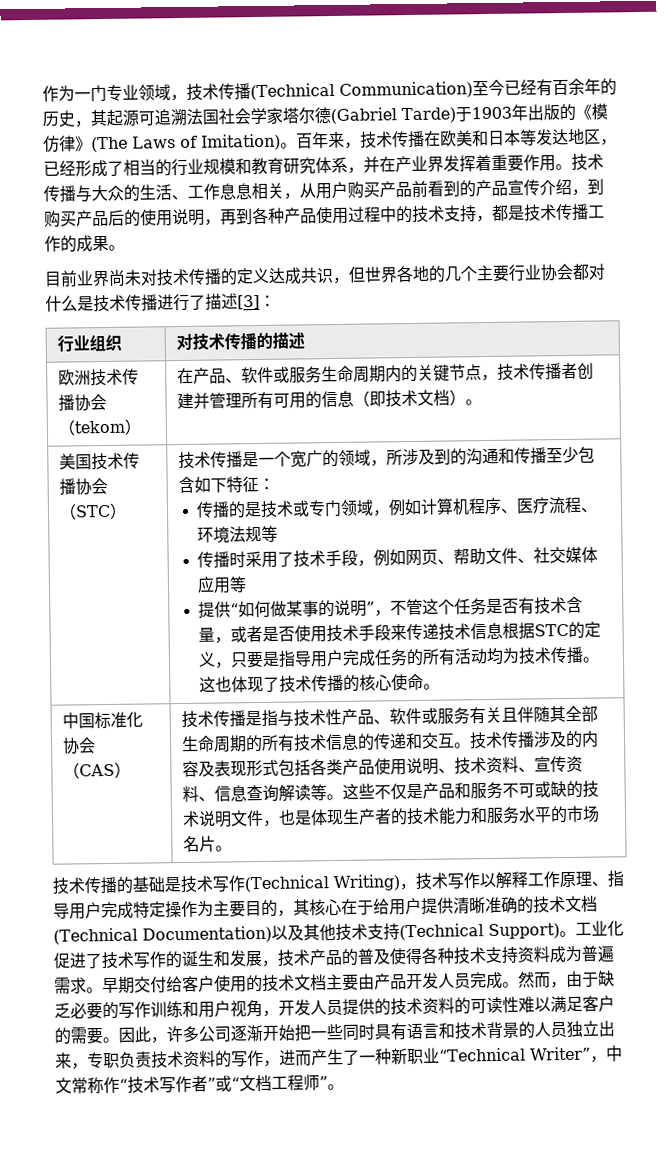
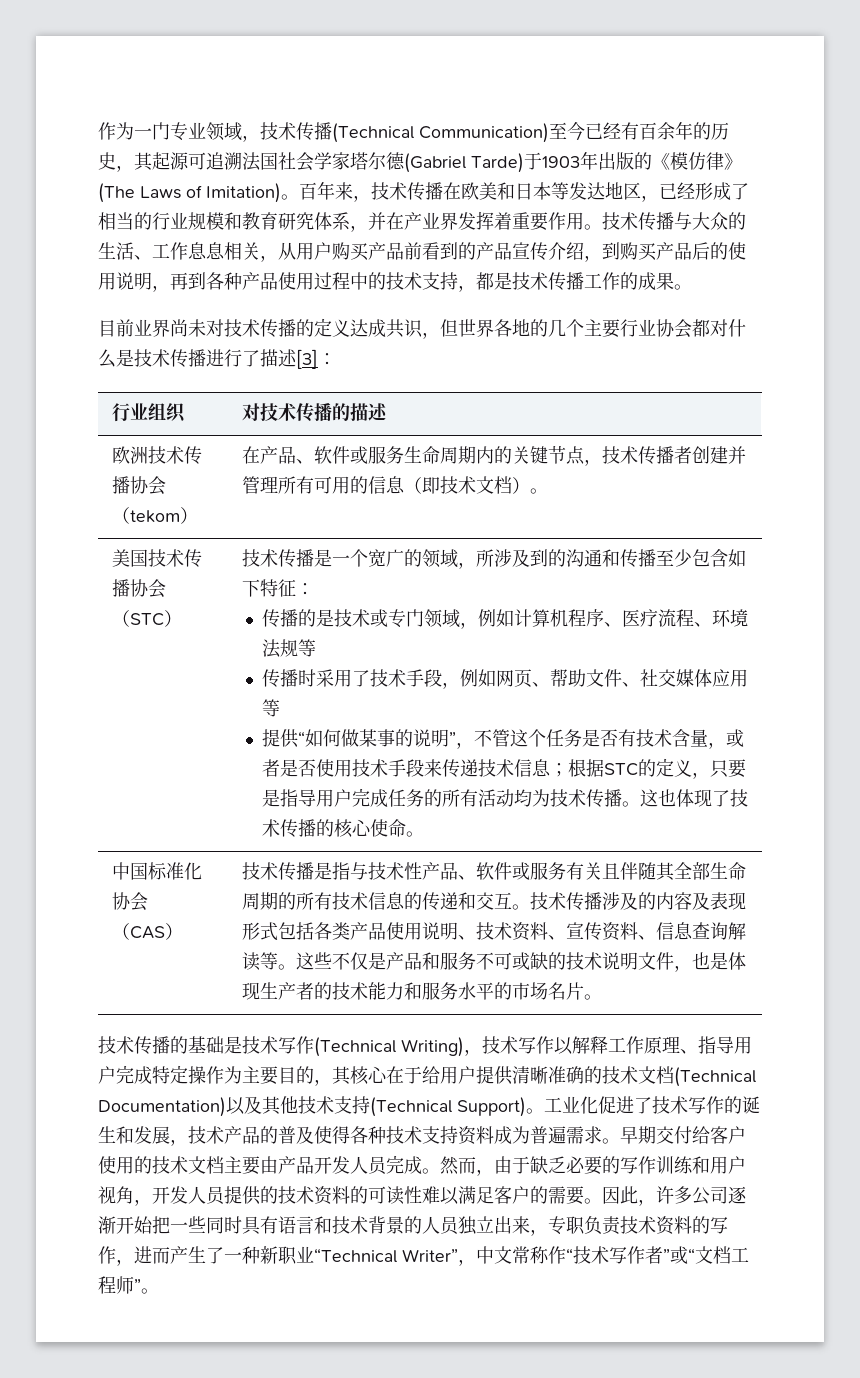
(504, 631) none -> [549,763,568,777] ；

